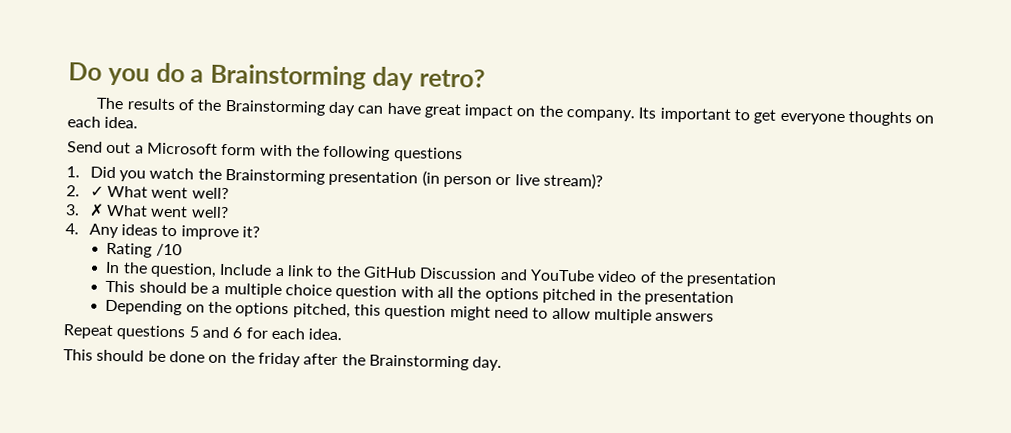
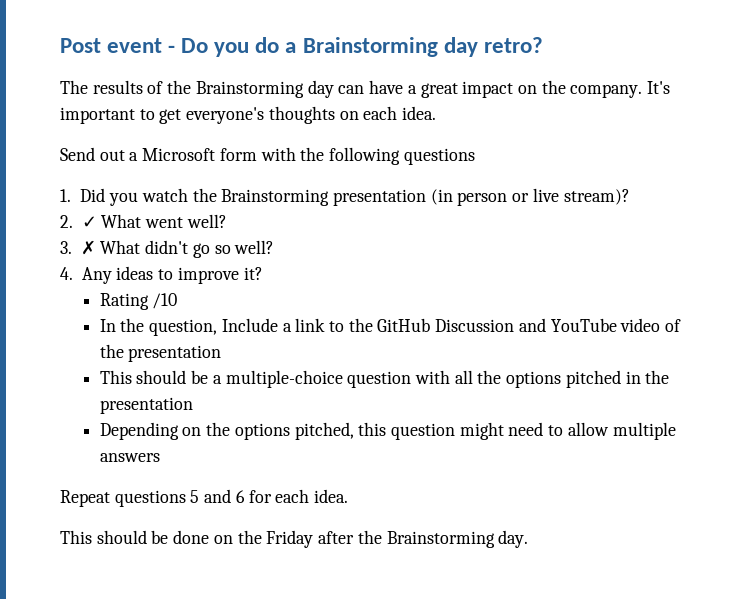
(68, 71) none -> [60,38,176,53] Post event -
(421, 108) none -> [407,85,417,94] a
[638,107,657,119] Its -> [647,81,671,94] It's
[779,112,845,126] everyone -> [186,107,265,124] everyone's
[150,205,189,218] went -> [145,240,231,258] didn't go so
[223,282,333,299] multiple choice -> [225,370,343,388] multiple-choice
[257,352,301,368] friday -> [266,530,314,548] Friday

